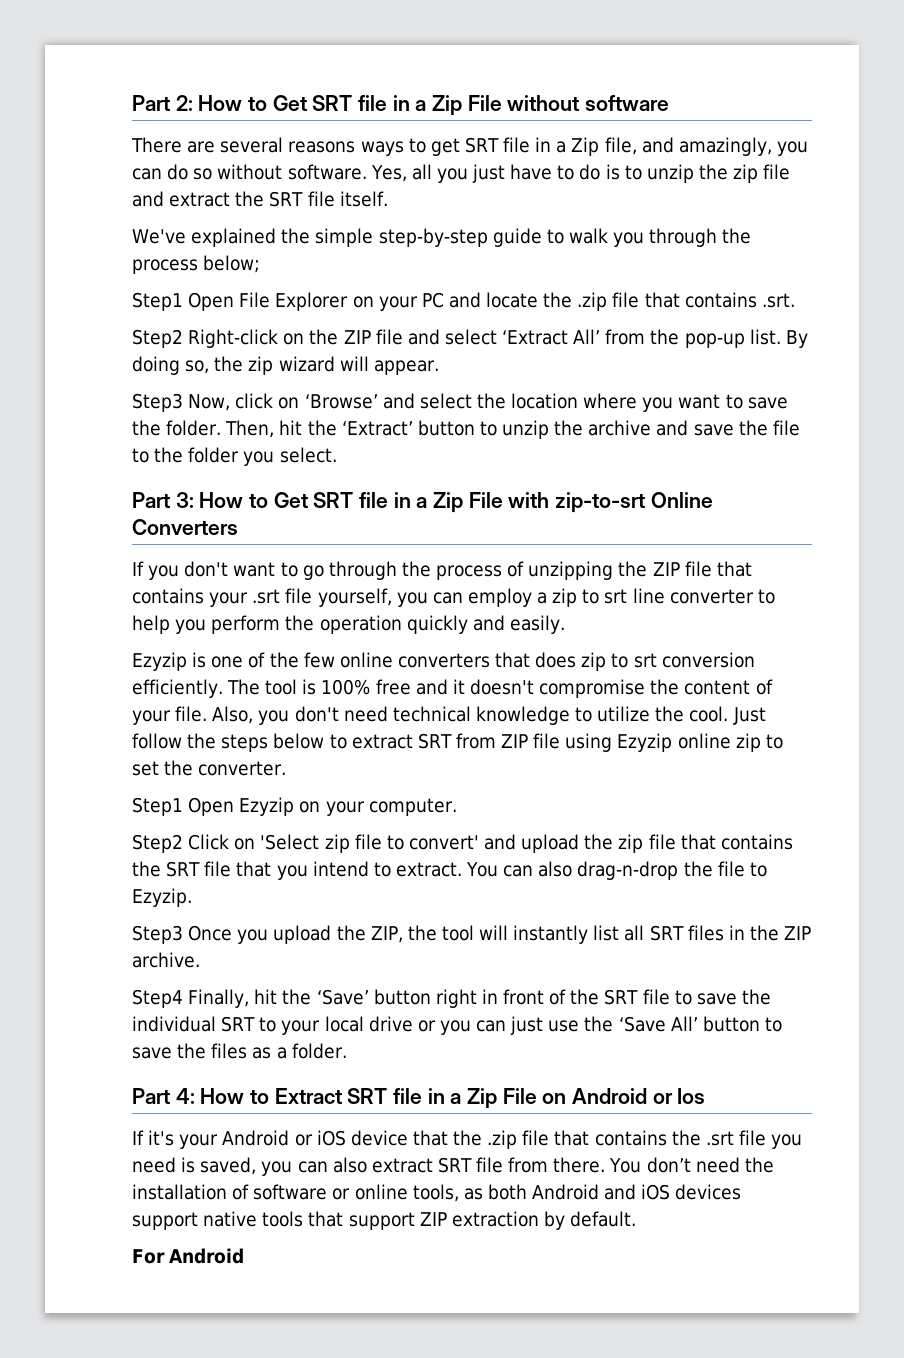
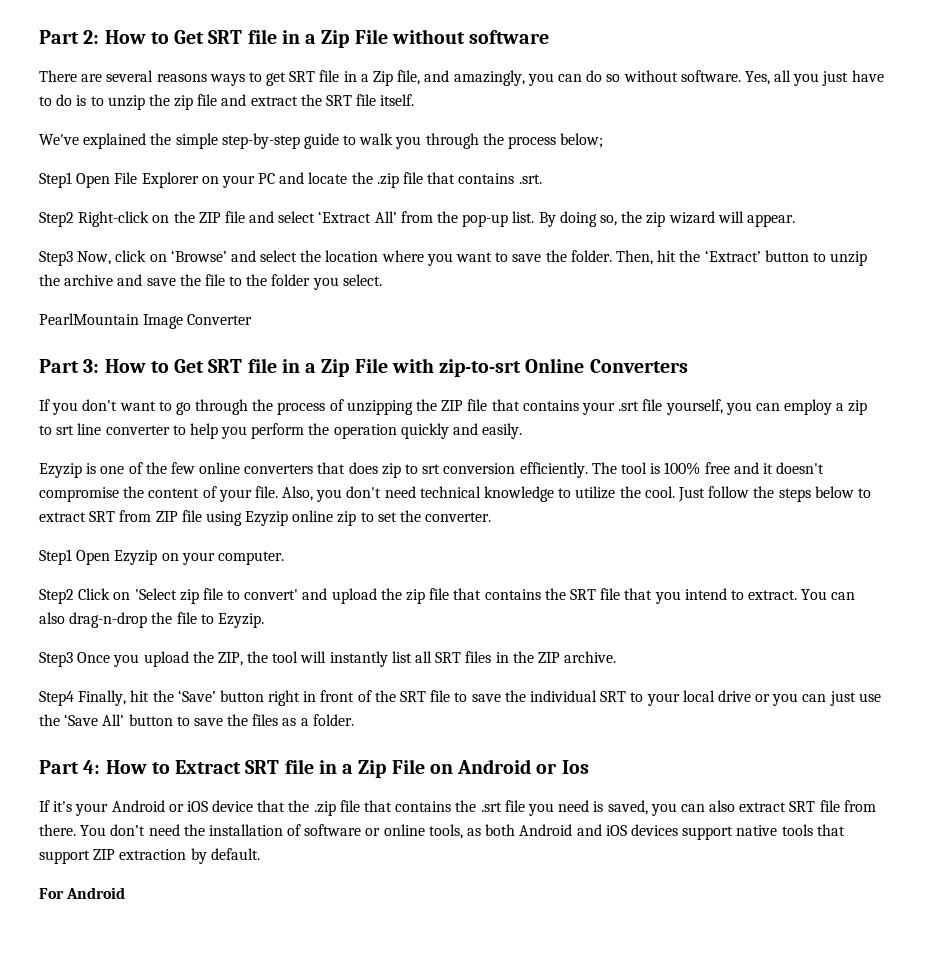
(337, 455) none -> [39,313,253,329] // PearlMountain Image Converter

